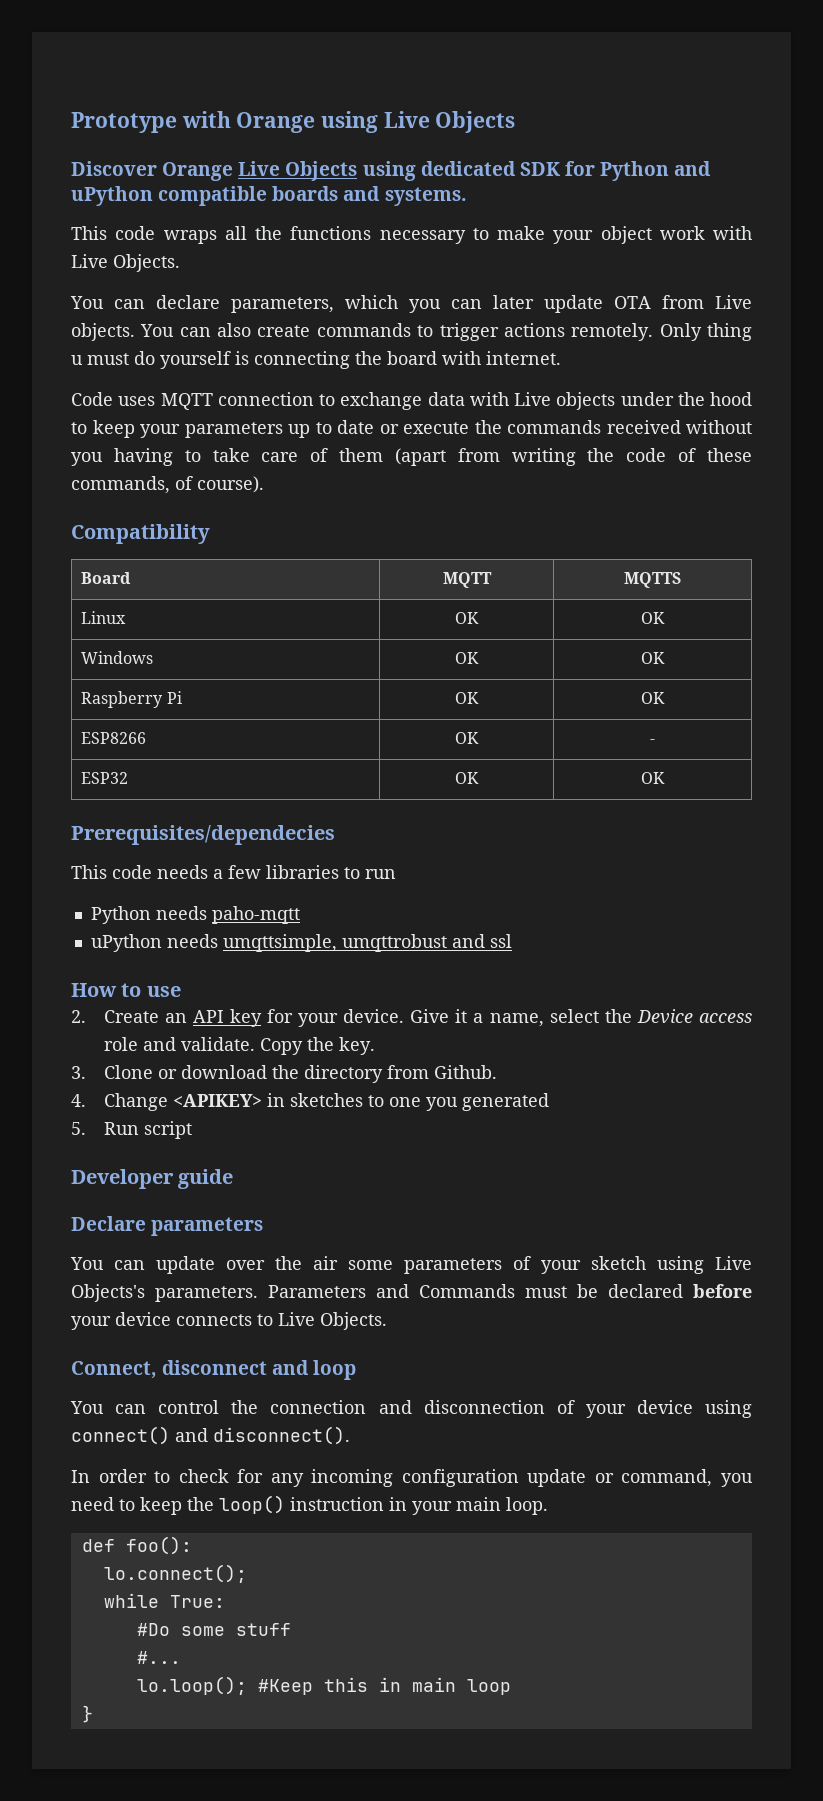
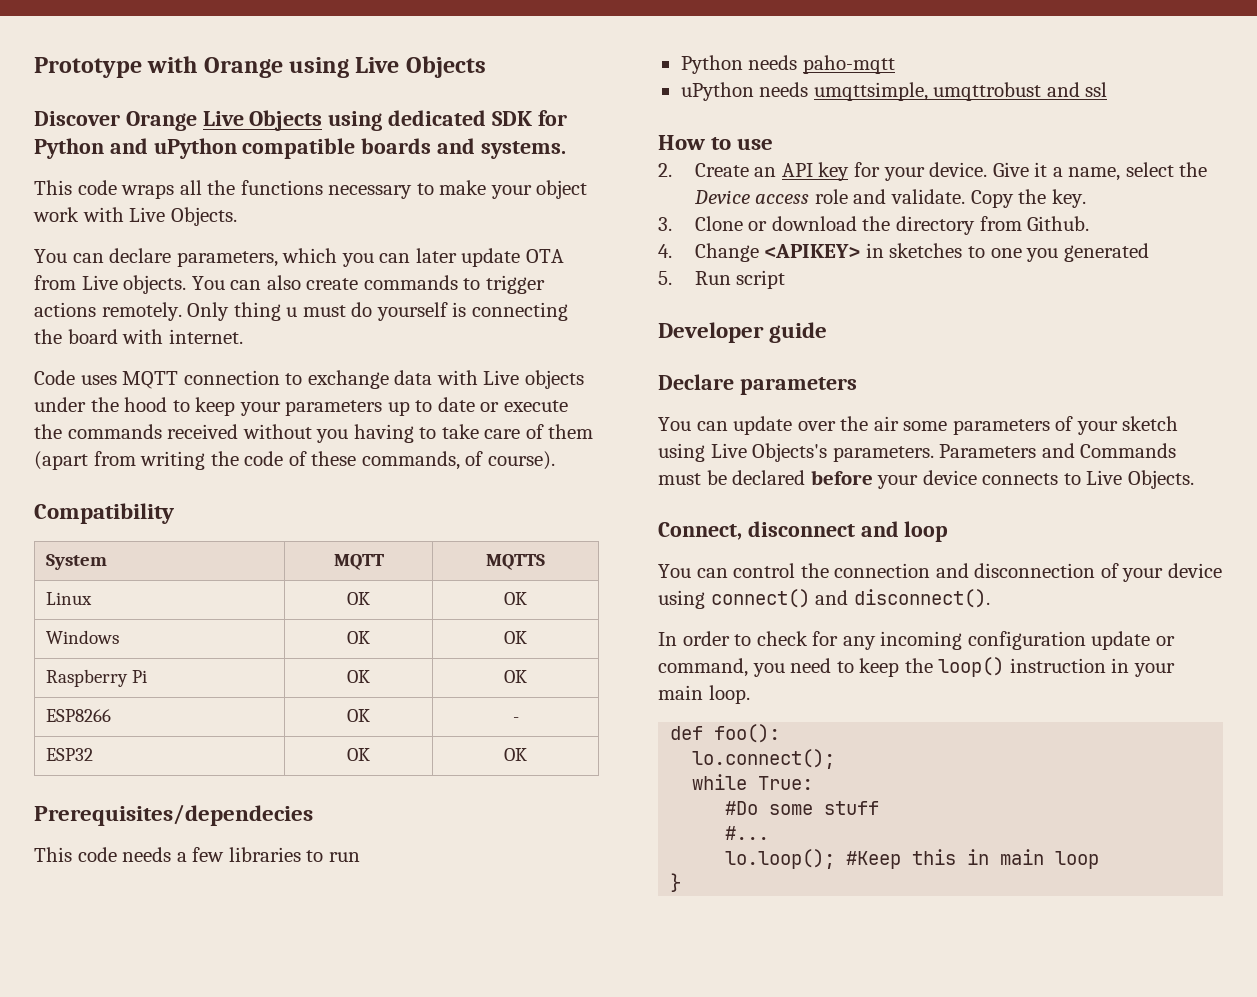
[81,572,132,584] Board -> [46,554,108,570] System

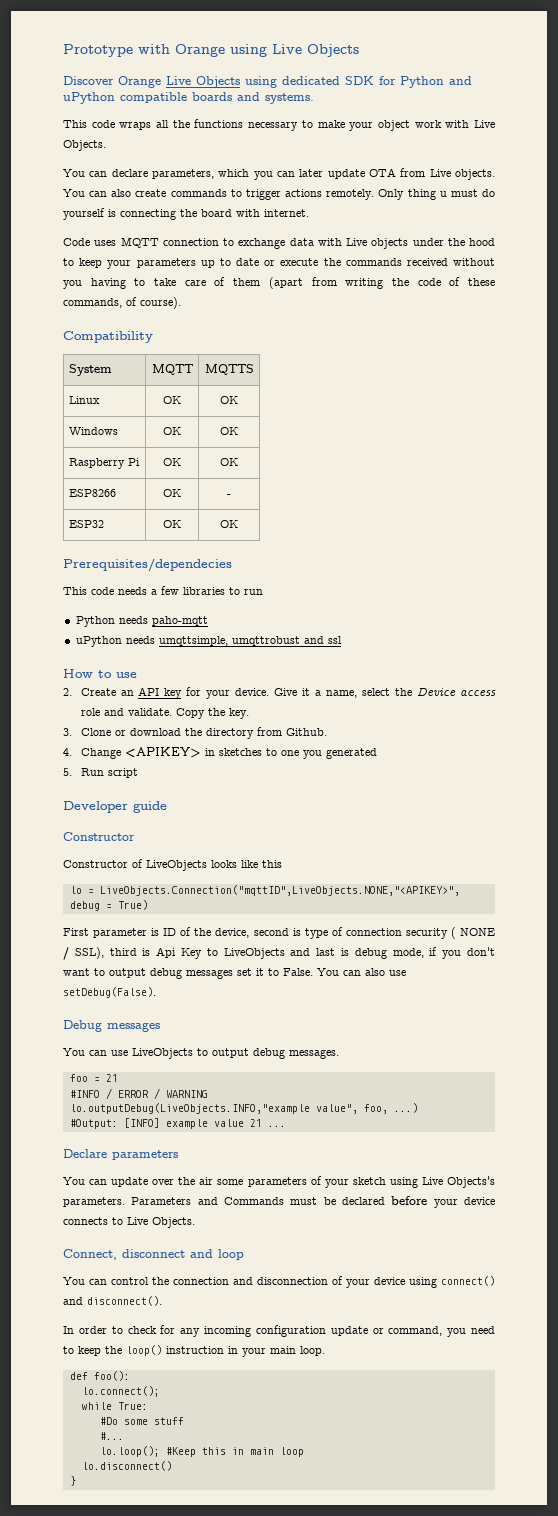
(828, 332) none -> [63,832,135,841] [63,859,282,871] [69,885,460,896] [69,900,148,911] [63,927,495,939] [63,947,496,960] [63,968,406,979] [63,987,156,998] [63,1020,160,1032] [63,1048,339,1059] [69,1074,118,1082] [69,1088,208,1099] [69,1103,418,1114] [69,1118,286,1129] // Constructor // Constructor of LiveObjects looks like this // lo = LiveObjects.Connection("mqttID",LiveObjects.NONE,"<APIKEY>", debug = True) // First parameter is ID of the device, second is type of connection security ( NONE / SSL), third is Api Key to LiveObjects and last is debug mode, if you don't want to output debug messages set it to False. You can also use setDebug(False). // Debug messages // You can use LiveObjects to output debug messages. // foo = 21 // #INFO / ERROR / WARNING // lo.outputDebug(LiveObjects.INFO,"example value", foo, ...) // #Output: [INFO] example value 21 ...
(1100, 860) none -> [81,1461,172,1471] // lo.disconnect()

